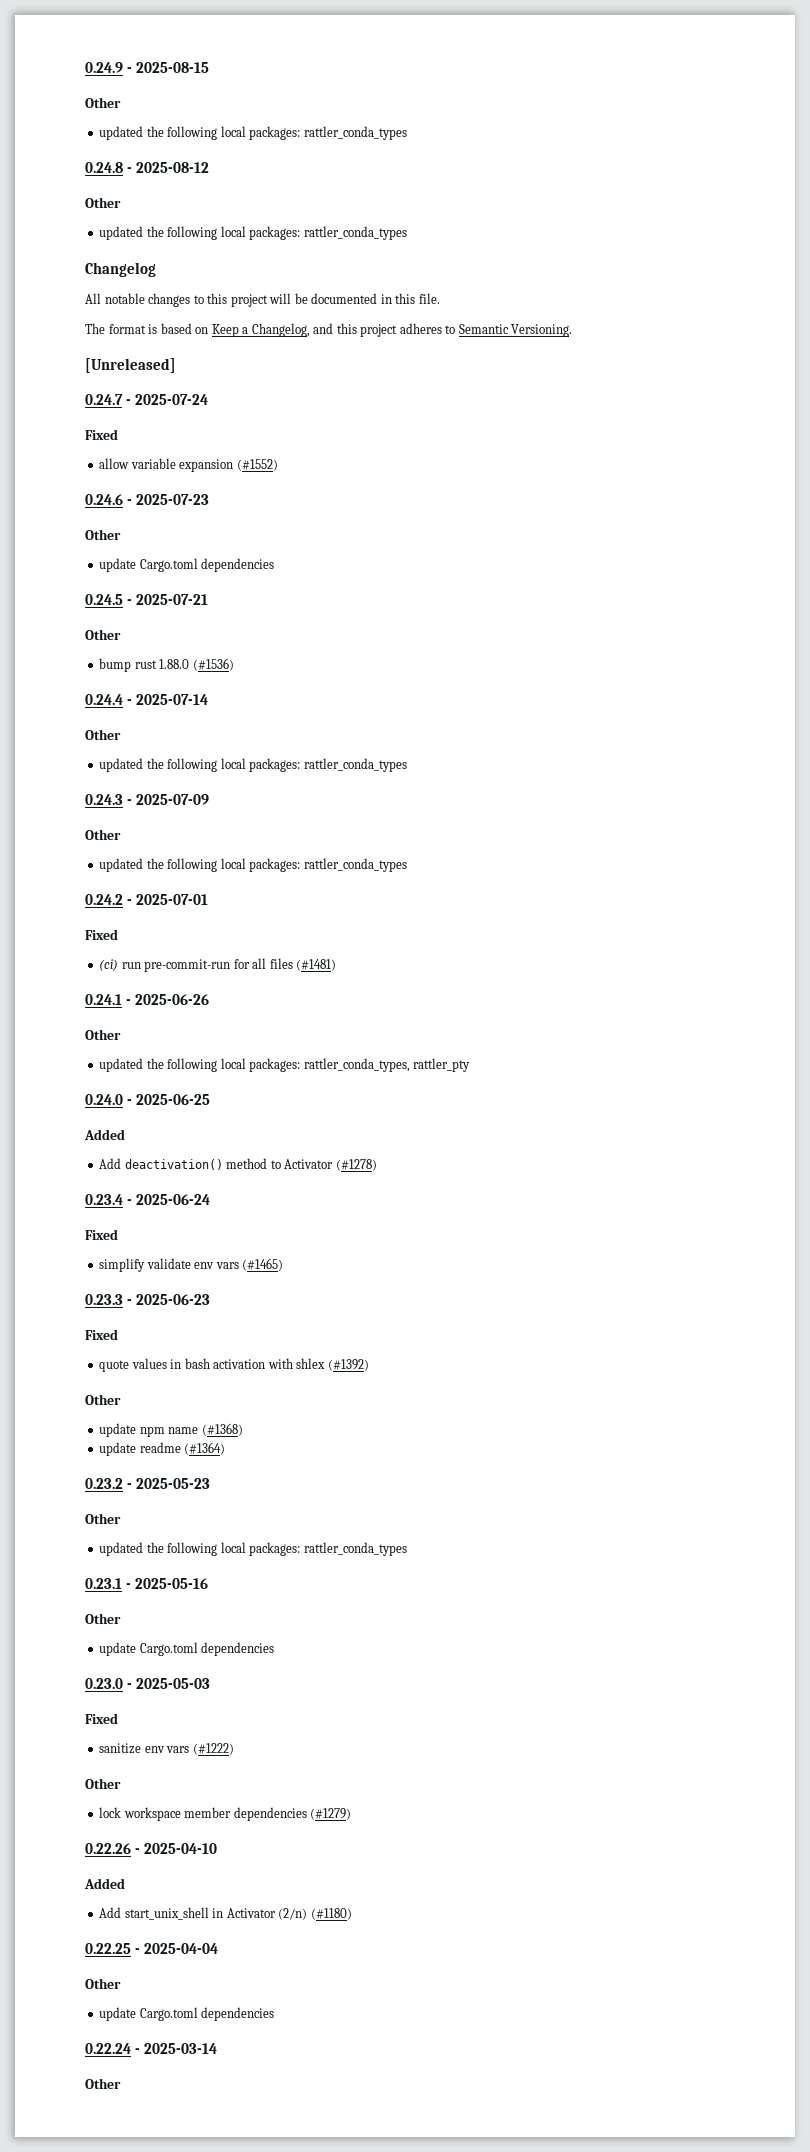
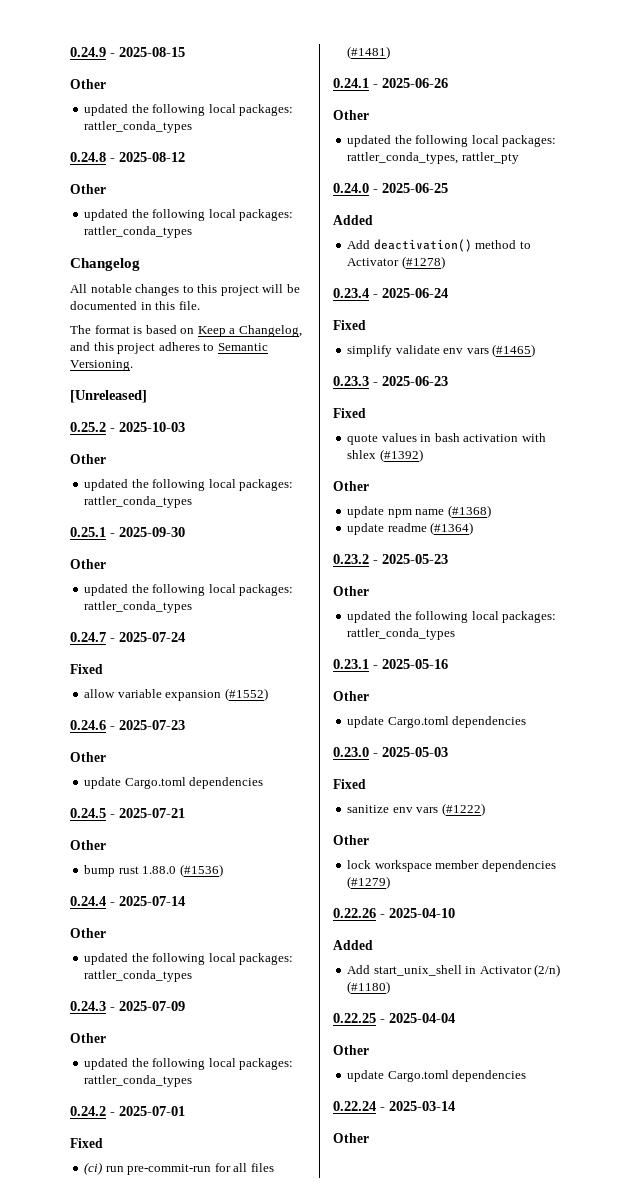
(176, 365) none -> [70,422,185,432] [70,454,106,464] [84,479,294,491] [84,496,193,508] [70,527,185,537] [70,559,106,569] [84,584,294,596] [84,601,193,613] // 0.25.2 - 2025-10-03 // Other // updated the following local packages: rattler_conda_types // 0.25.1 - 2025-09-30 // Other // updated the following local packages: rattler_conda_types

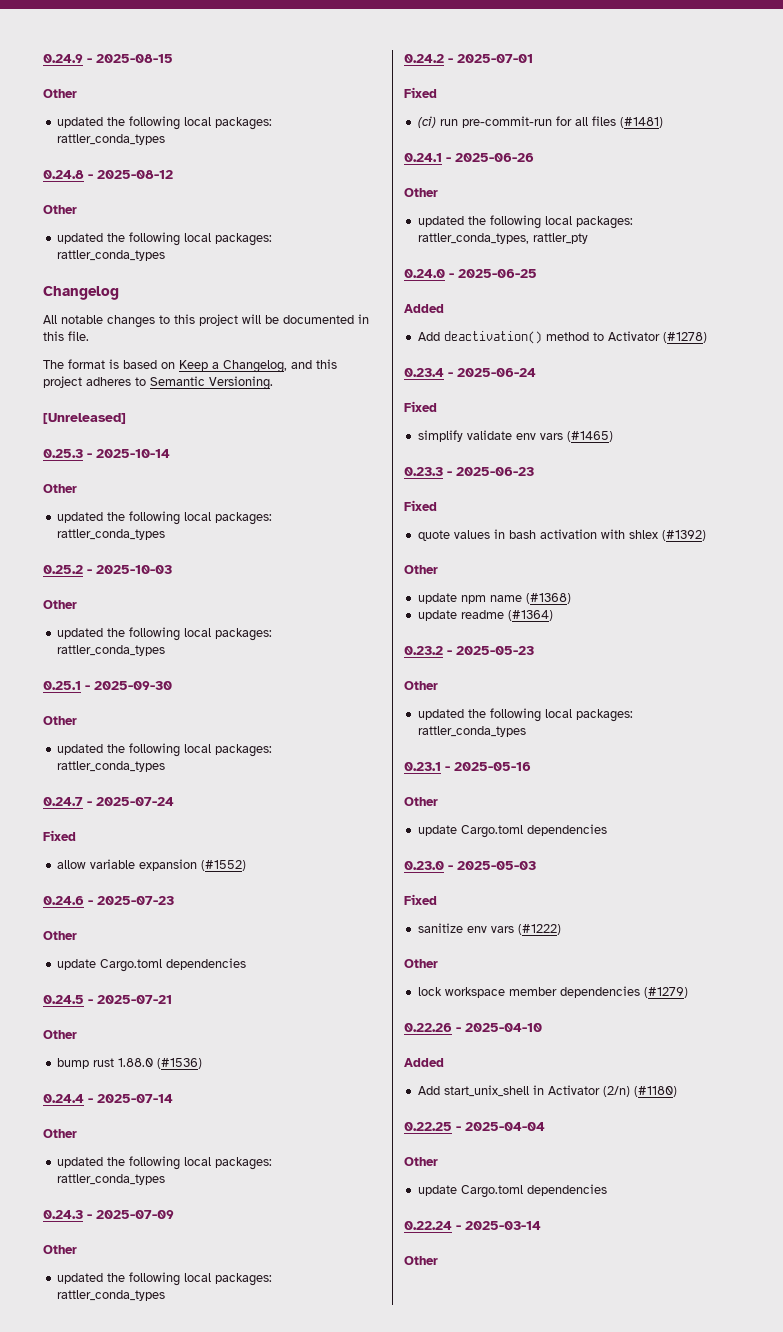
(147, 396) none -> [43,449,170,458] [43,484,77,493] [56,511,272,525] [56,529,165,540] // 0.25.3 - 2025-10-14 // Other // updated the following local packages: rattler_conda_types

